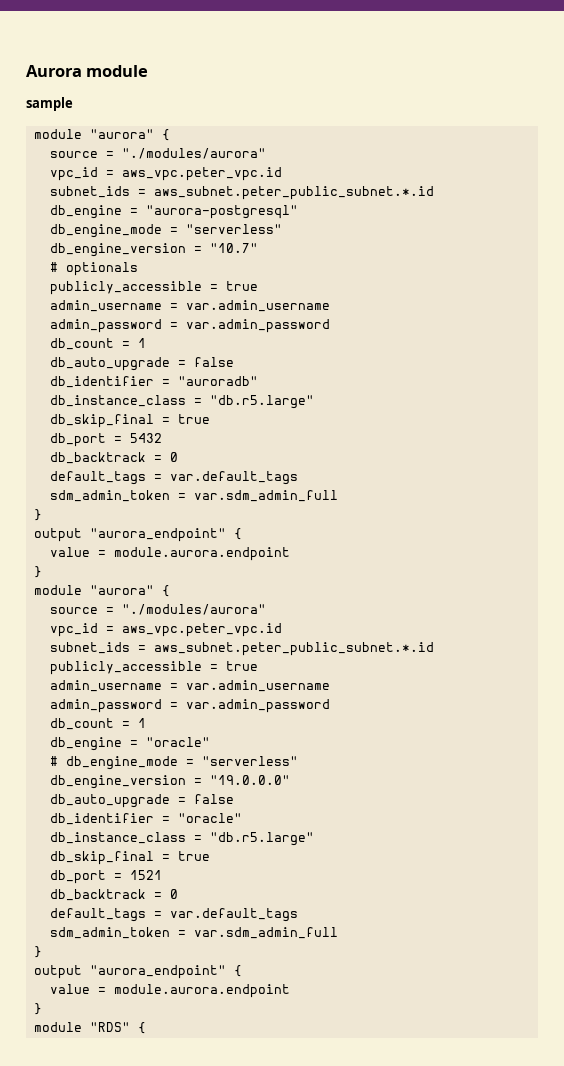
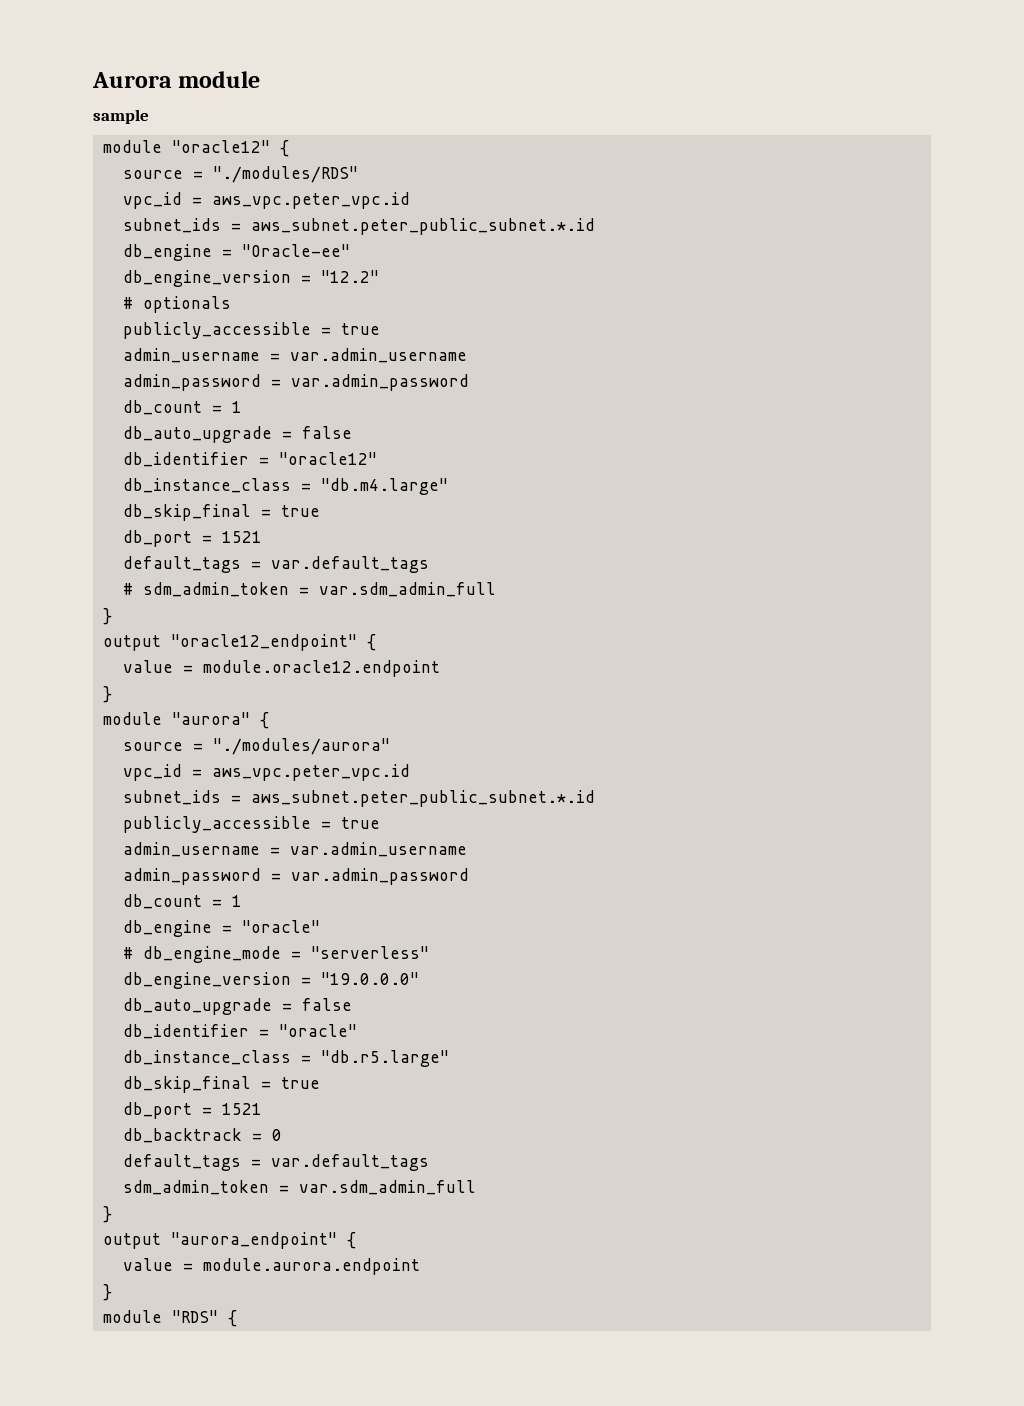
[89,129,170,141] [49,148,266,159] "aurora" { // source = "./modules/aurora" -> [172,140,290,157] [123,166,359,183] "oracle12" { // source = "./modules/RDS"
[145,205,298,219] [49,224,282,238] [49,243,258,257] "aurora-postgresql" // db_engine_mode = "serverless" // db_engine_version = "10.7" -> [242,244,351,257] [123,270,380,287] "Oracle-ee" // db_engine_version = "12.2"
[177,376,258,386] [49,395,314,409] [49,414,210,428] [49,433,162,447] [49,452,178,464] [49,471,298,485] [49,490,338,502] [33,509,42,521] [33,528,242,542] [49,547,290,561] "auroradb" // db_instance_class = "db.r5.large" // db_skip_final = true // db_port = 5432 // db_backtrack = 0 // default_tags = var.default_tags // sdm_admin_token = var.sdm_admin_full // } // output "aurora_endpoint" { // value = module.aurora.endpoint -> [279,452,378,465] [123,478,449,495] [123,504,321,521] [123,530,263,547] [123,556,430,573] [123,582,497,597] [103,608,113,625] [103,634,377,651] [123,660,441,677] "oracle12" // db_instance_class = "db.m4.large" // db_skip_final = true // db_port = 1521 // default_tags = var.default_tags // # sdm_admin_token = var.sdm_admin_full // } // output "oracle12_endpoint" { // value = module.oracle12.endpoint

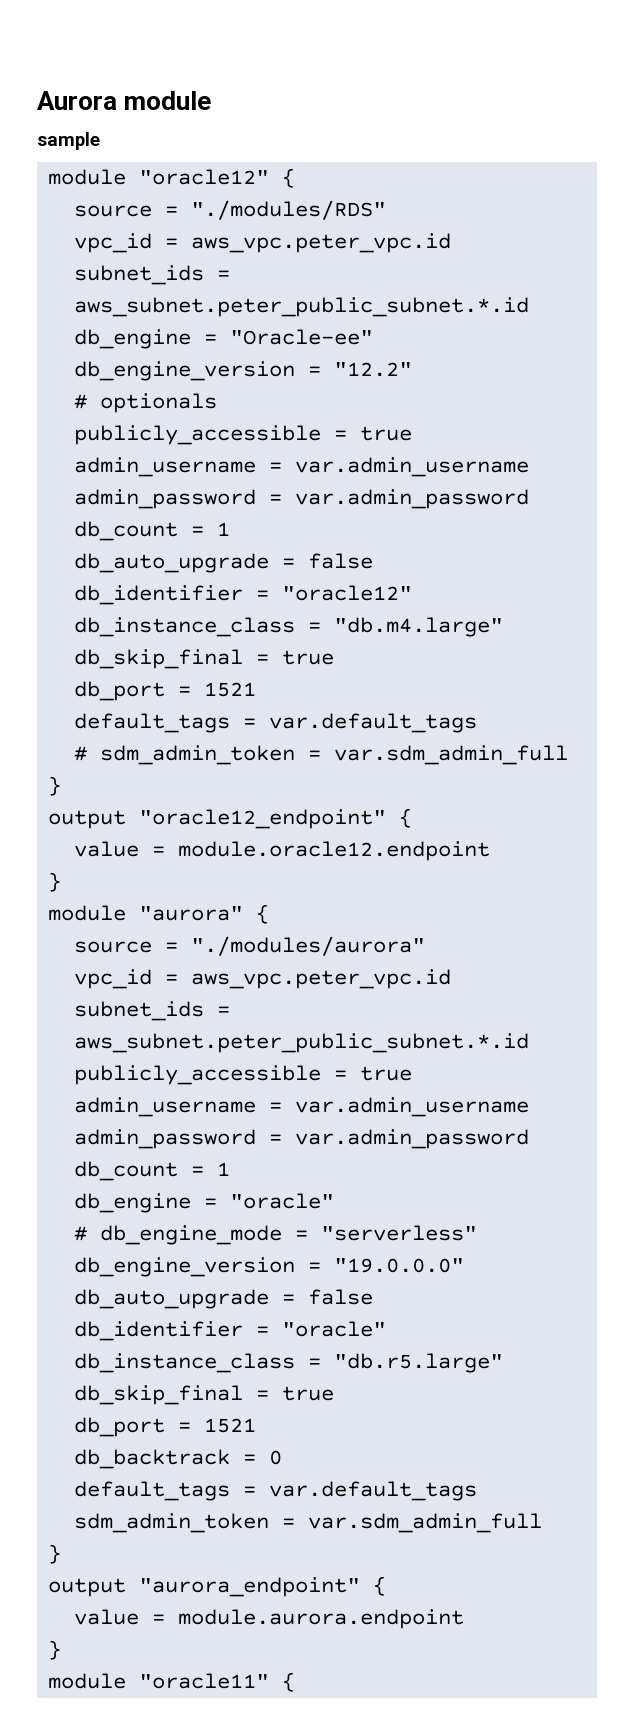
[172,1310,219,1323] "RDS" -> [139,1673,270,1689] "oracle11"

